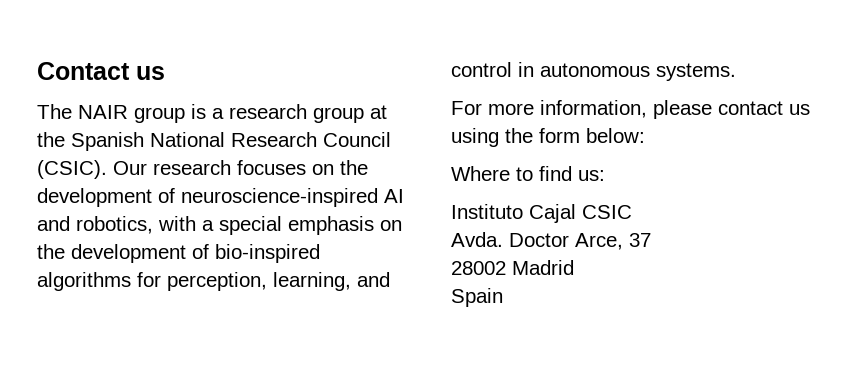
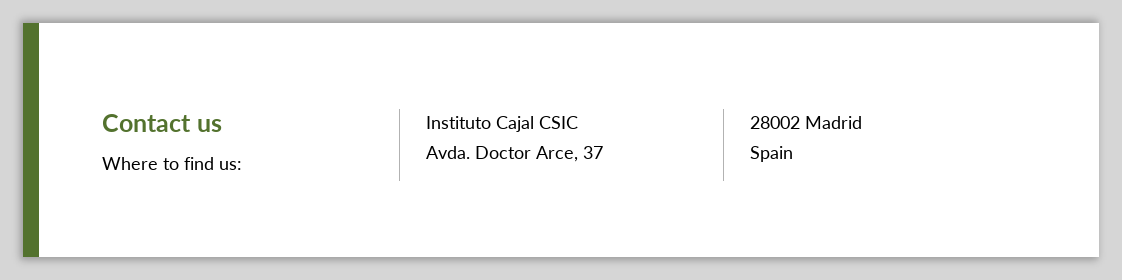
[37,104,387,123] [37,132,391,151] [37,160,368,179] [37,188,404,207] [37,216,402,235] [37,244,320,263] [37,272,390,291] [451,62,736,81] [451,100,810,119] [451,128,645,147] // The NAIR group is a research group at the Spanish National Research Council (CSIC). Our research focuses on the development of neuroscience-inspired AI and robotics, with a special emphasis on the development of bio-inspired algorithms for perception, learning, and control in autonomous systems. // For more information, please contact us using the form below: -> (222, 125) none

